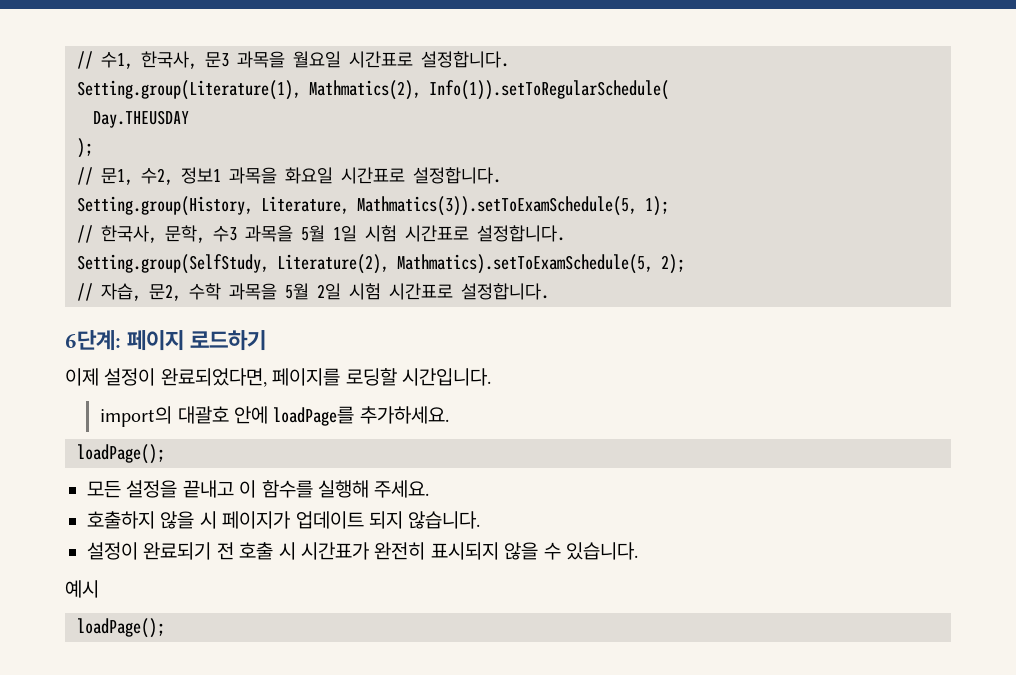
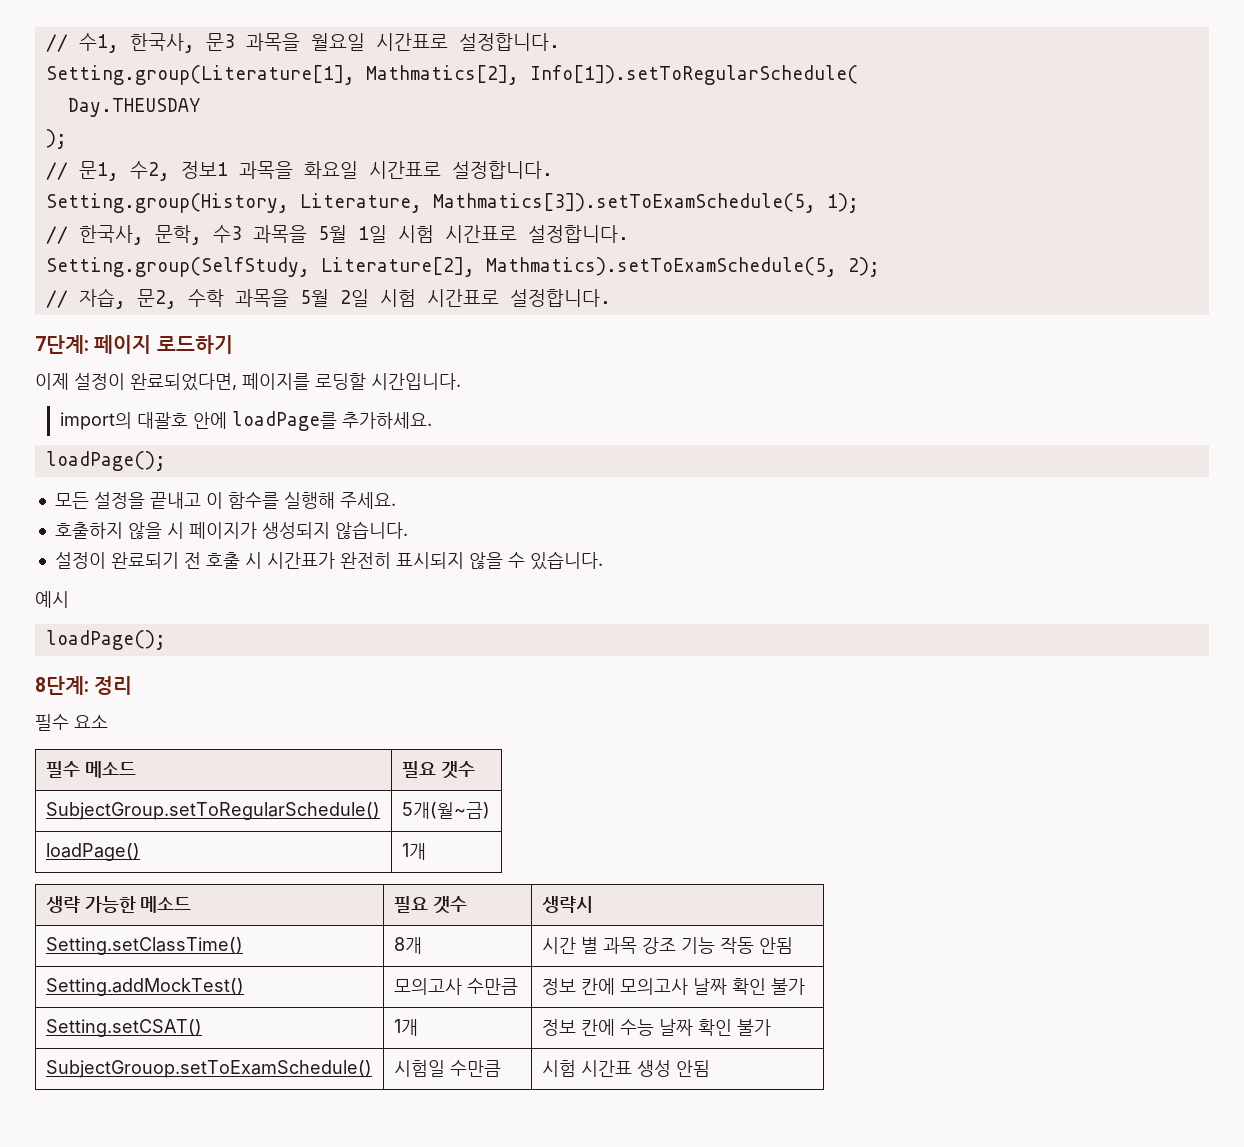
[77,80,669,100] Setting.group(Literature(1), Mathmatics(2), Info(1)).setToRegularSchedule( -> [45,65,858,85] Setting.group(Literature[1], Mathmatics[2], Info[1]).setToRegularSchedule(
[357,196,637,216] Mathmatics(3)).setToExamSchedule(5, -> [432,193,816,213] Mathmatics[3]).setToExamSchedule(5,
[277,254,389,274] Literature(2), -> [320,257,475,277] Literature[2],
[65,330,121,351] 6단계: -> [35,335,89,354] 7단계:
[295,511,403,529] 업데이트 되지 -> [261,522,330,539] 생성되지
(165, 628) none -> [35,676,133,695] [35,714,108,731] [45,761,136,778] [401,761,475,779] [45,802,380,820] [401,802,490,819] [45,843,140,861] [401,843,426,860] [45,896,192,913] [393,896,467,914] [541,896,593,913] [45,937,243,955] [393,937,422,954] [541,937,793,954] [45,978,244,996] [393,978,518,995] [541,978,805,995] [45,1019,202,1037] [393,1019,418,1036] [541,1019,771,1036] [45,1060,372,1078] [393,1060,501,1077] [541,1060,710,1077] // 8단계: 정리 // 필수 요소 // 필수 메소드 | 필요 갯수 // SubjectGroup.setToRegularSchedule() | 5개(월~금) // loadPage() | 1개 // 생략 가능한 메소드 | 필요 갯수 | 생략시 // Setting.setClassTime() | 8개 | 시간 별 과목 강조 기능 작동 안됨 // Setting.addMockTest() | 모의고사 수만큼 | 정보 칸에 모의고사 날짜 확인 불가 // Setting.setCSAT() | 1개 | 정보 칸에 수능 날짜 확인 불가 // SubjectGrouop.setToExamSchedule() | 시험일 수만큼 | 시험 시간표 생성 안됨

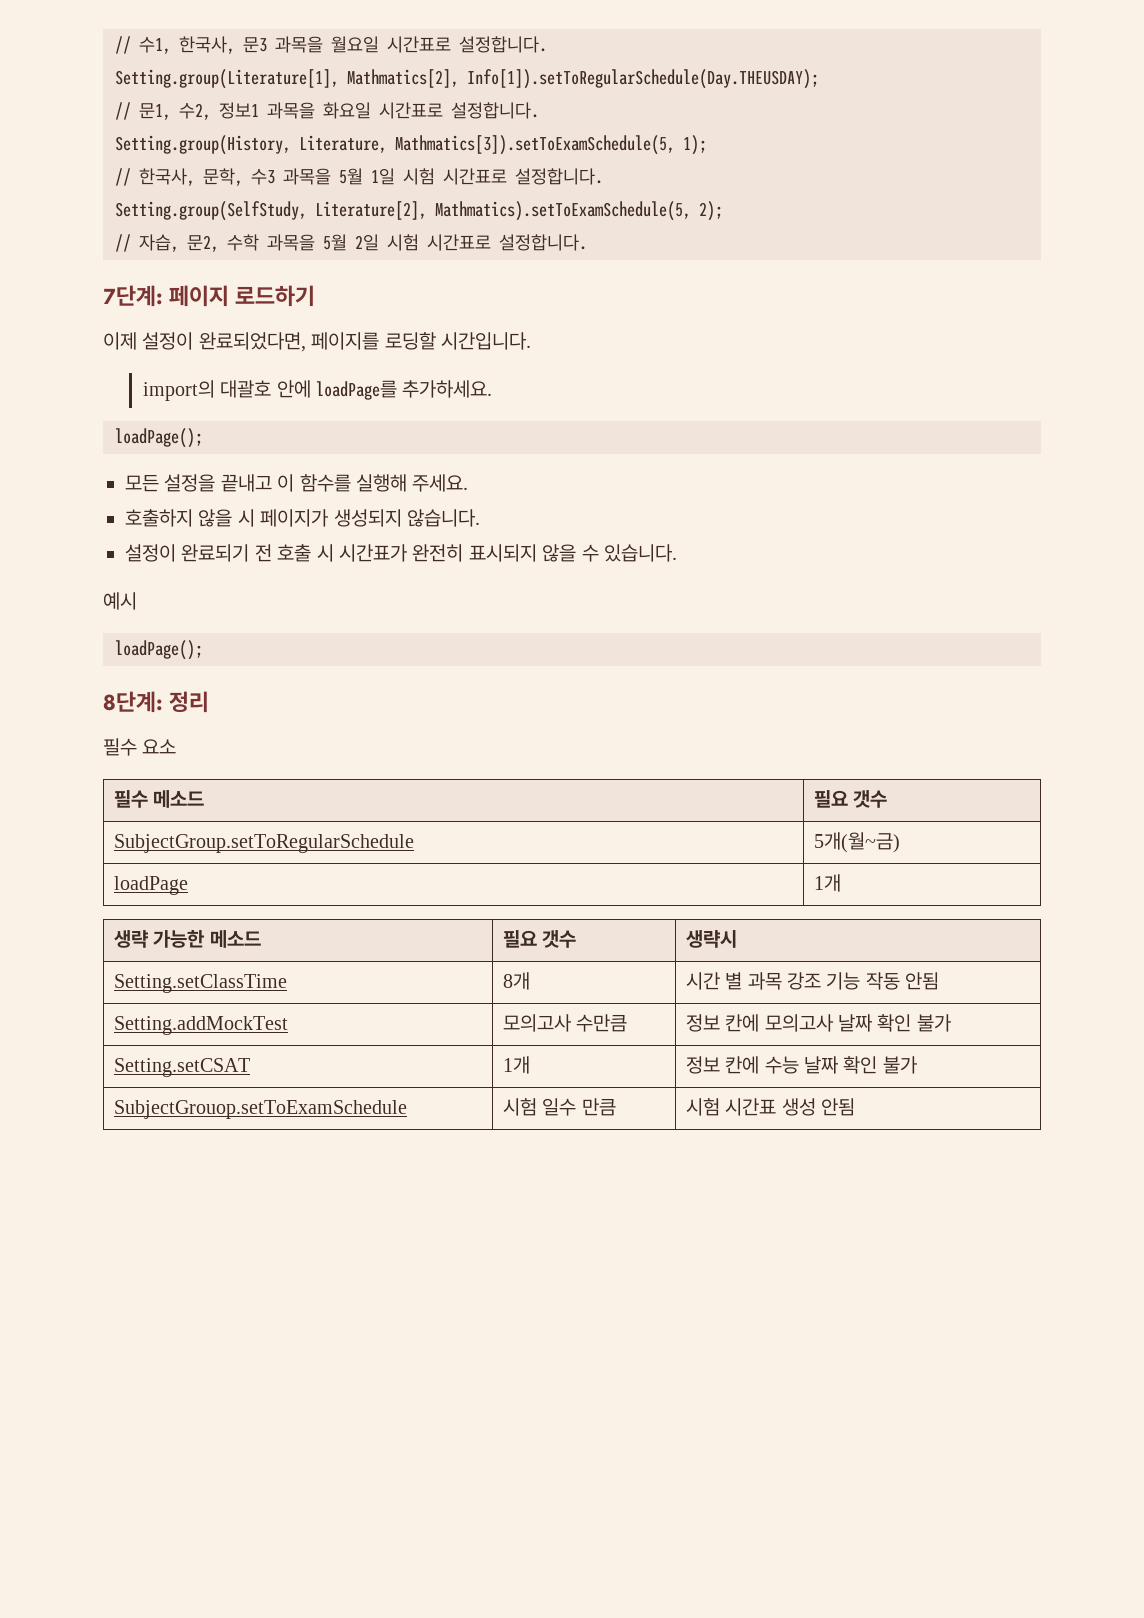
[529,65,858,85] [67,98,200,117] [45,129,67,149] Info[1]).setToRegularSchedule( // Day.THEUSDAY // ); -> [467,69,819,89] Info[1]).setToRegularSchedule(Day.THEUSDAY);
[45,802,380,820] SubjectGroup.setToRegularSchedule() -> [113,834,414,853] SubjectGroup.setToRegularSchedule
[45,843,140,861] loadPage() -> [113,876,188,895] loadPage
[45,937,243,955] Setting.setClassTime() -> [113,974,287,993] Setting.setClassTime
[45,978,244,996] Setting.addMockTest() -> [113,1016,288,1035] Setting.addMockTest
[45,1019,202,1037] Setting.setCSAT() -> [113,1058,250,1077] Setting.setCSAT
[45,1060,372,1078] [393,1060,501,1077] SubjectGrouop.setToExamSchedule() | 시험일 수만큼 -> [113,1100,407,1119] [502,1098,616,1116] SubjectGrouop.setToExamSchedule | 시험 일수 만큼

